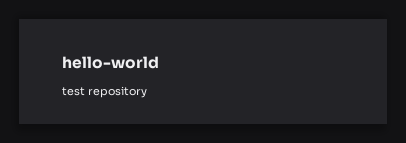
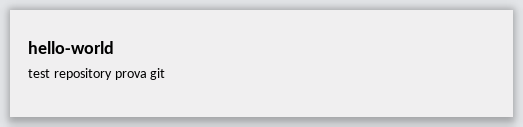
(147, 92) none -> [114,68,166,80] prova git

